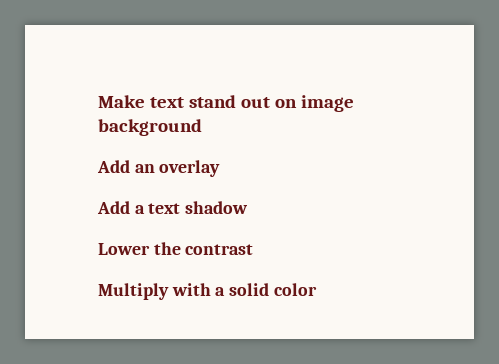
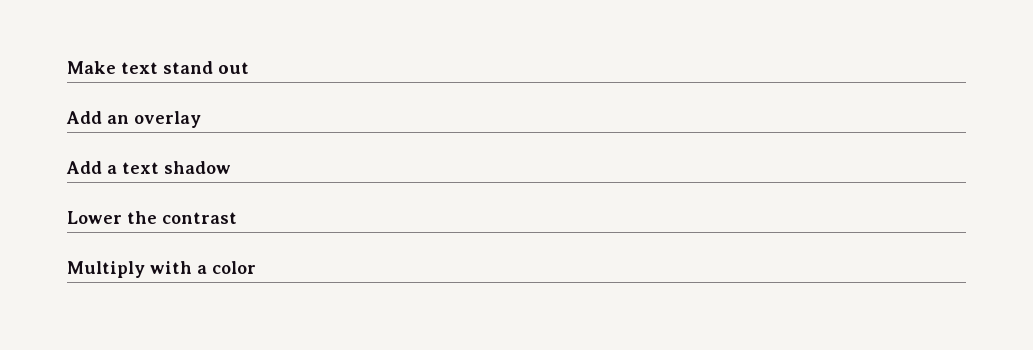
[274,95,354,112] [98,119,202,136] on image background -> (249, 68) none
[229,283,270,296] solid -> (207, 269) none

